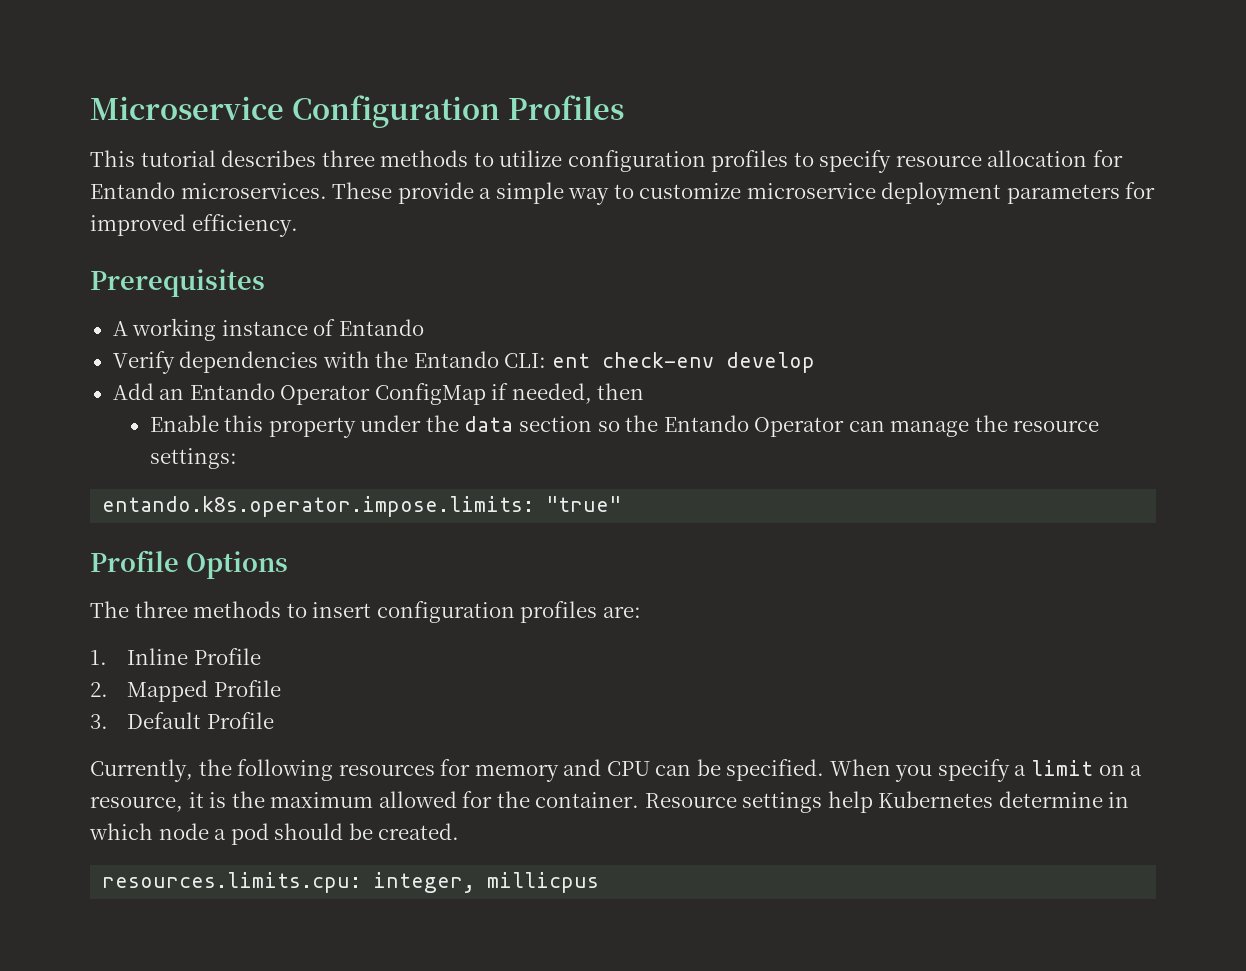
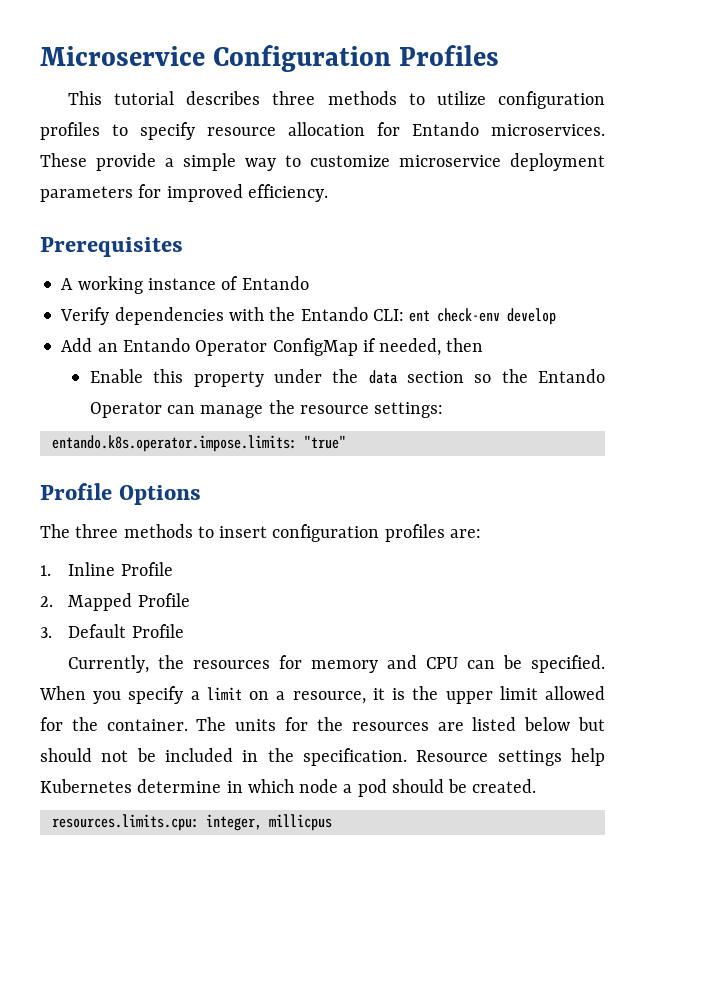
[237,759,334,781] following -> (185, 662) none
[270,792,374,808] maximum -> [445,686,538,704] upper limit
(640, 800) none -> [196,717,605,731] [40,748,408,766] The units for the resources are listed below but should not be included in the specification.

